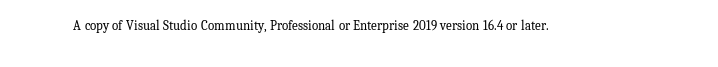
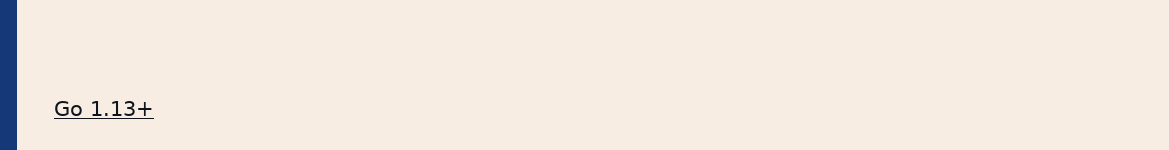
[73,19,549,33] A copy of Visual Studio Community, Professional or Enterprise 2019 version 16.4 or later. -> [54,101,154,116] Go 1.13+

